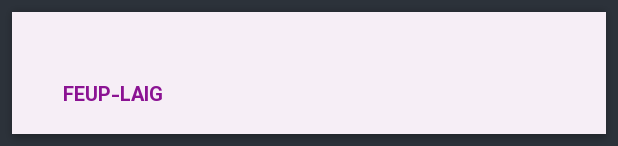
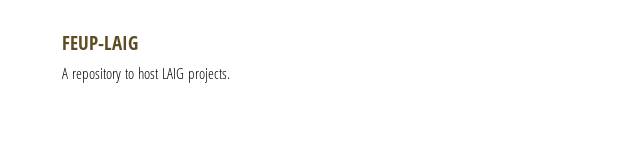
(163, 93) none -> [62,67,231,83] // A repository to host LAIG projects.

